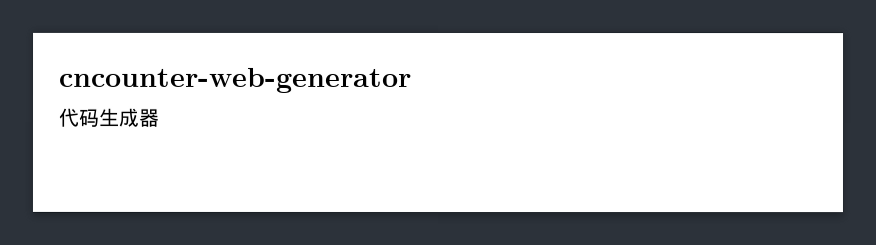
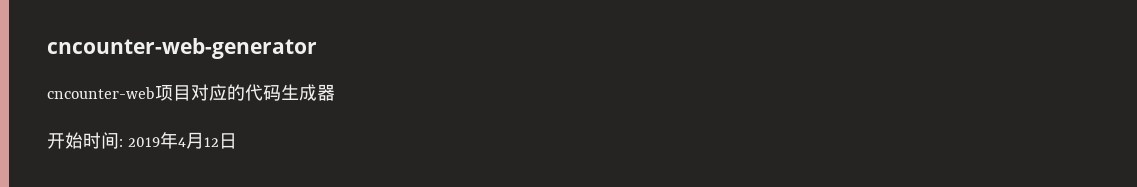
(412, 80) none -> [47,84,245,101] cncounter-web项目对应的
(160, 117) none -> [47,132,237,149] // 开始时间: 2019年4月12日

